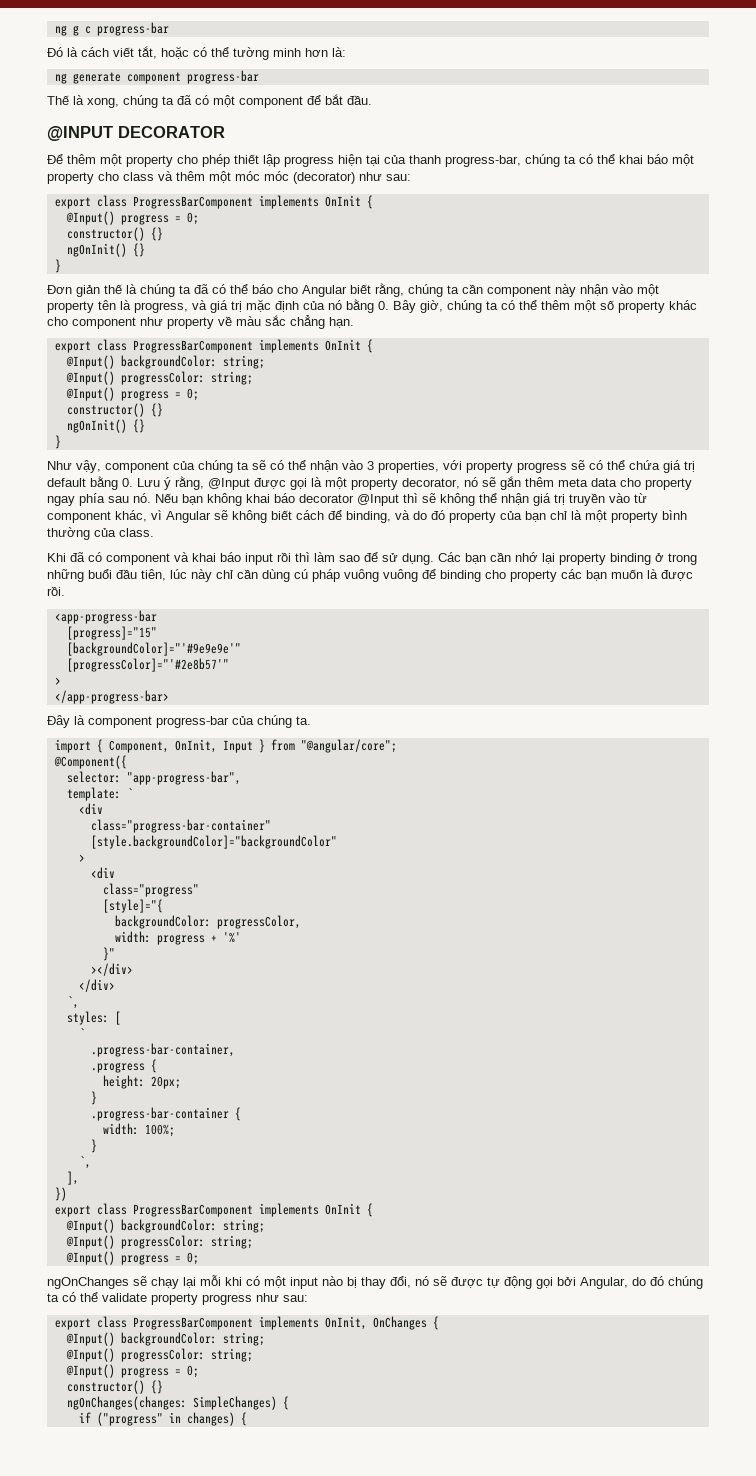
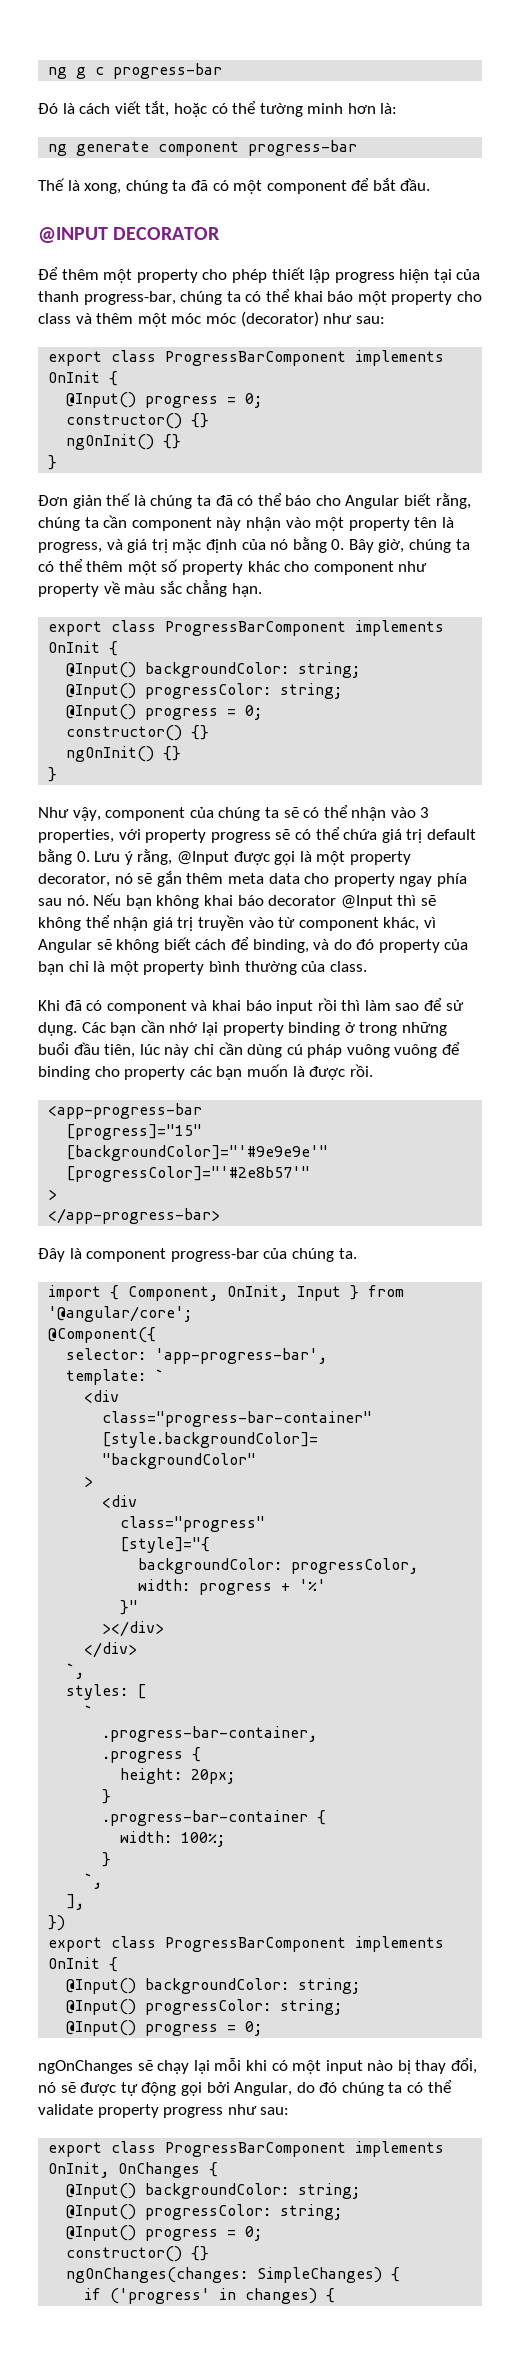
[300,739,397,753] "@angular/core"; -> [48,1306,193,1322] '@angular/core';
[126,771,241,785] "app-progress-bar", -> [155,1348,328,1364] 'app-progress-bar',
[96,1412,163,1426] ("progress" -> [110,2288,211,2304] ('progress'

